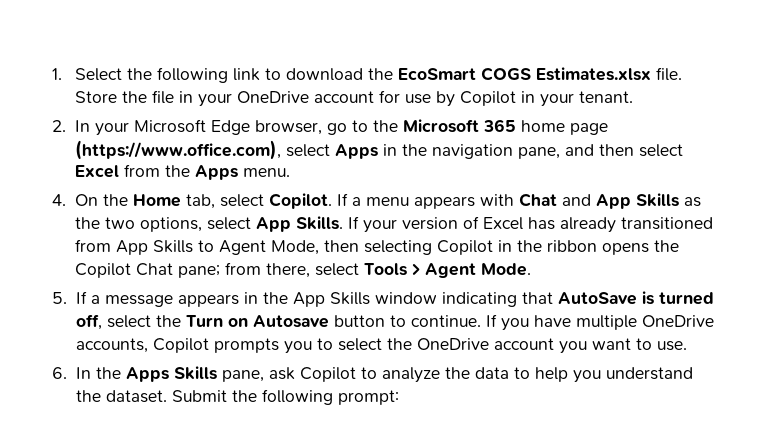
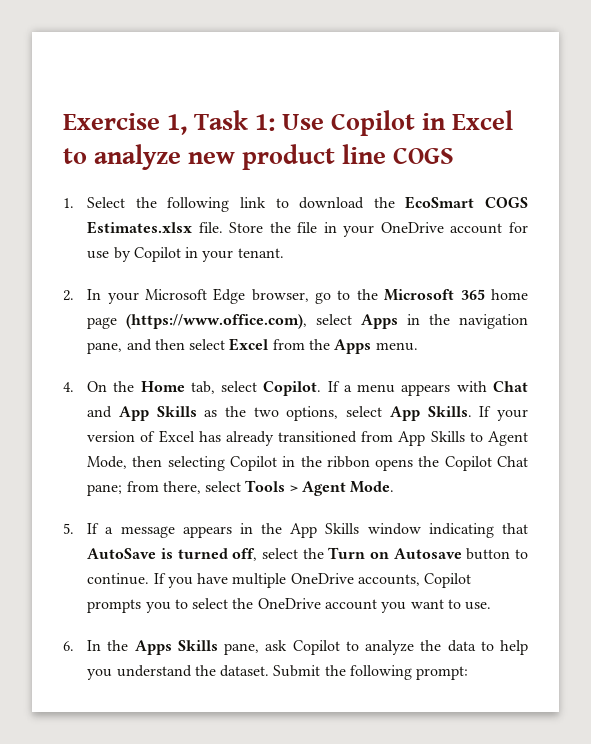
(52, 74) none -> [63,110,514,136] [63,144,455,170] Exercise 1, Task 1: Use Copilot in Excel to analyze new product line COGS //

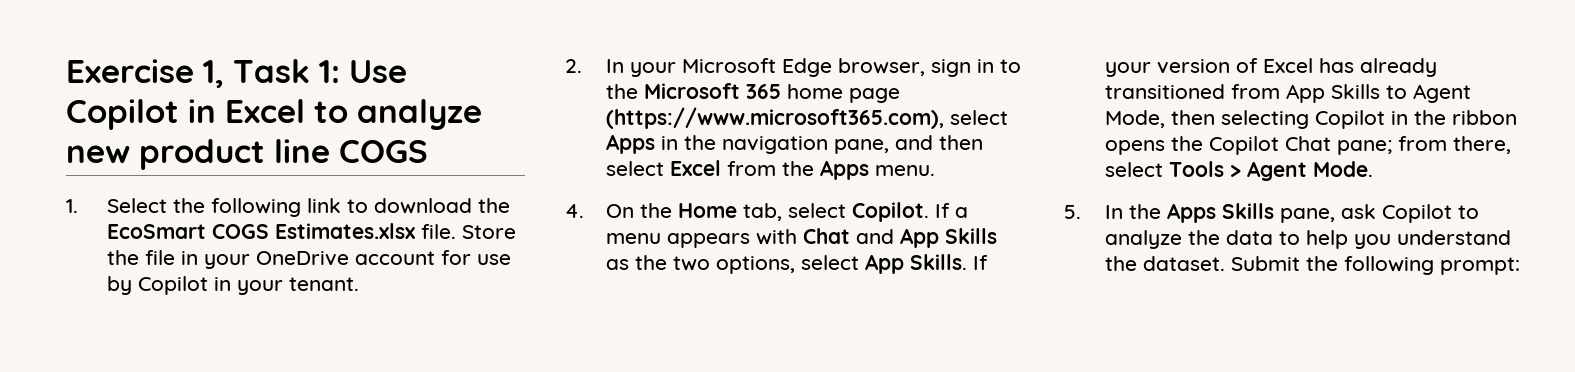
[315,292,332,304] go -> [930,59,994,77] sign in
[126,314,308,329] (https://www.office.com), -> [605,107,944,129] (https://www.microsoft365.com),
[87,523,528,538] [87,547,529,561] [87,573,472,588] [87,598,492,613] [63,641,74,651] If a message appears in the App Skills window indicating that AutoSave is turned off, select the Turn on Autosave button to continue. If you have multiple OneDrive accounts, Copilot prompts you to select the OneDrive account you want to use. // 6. -> (1081, 212) none

